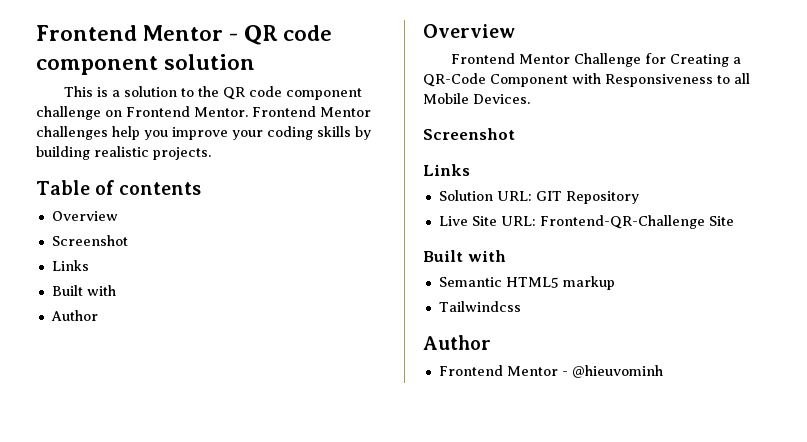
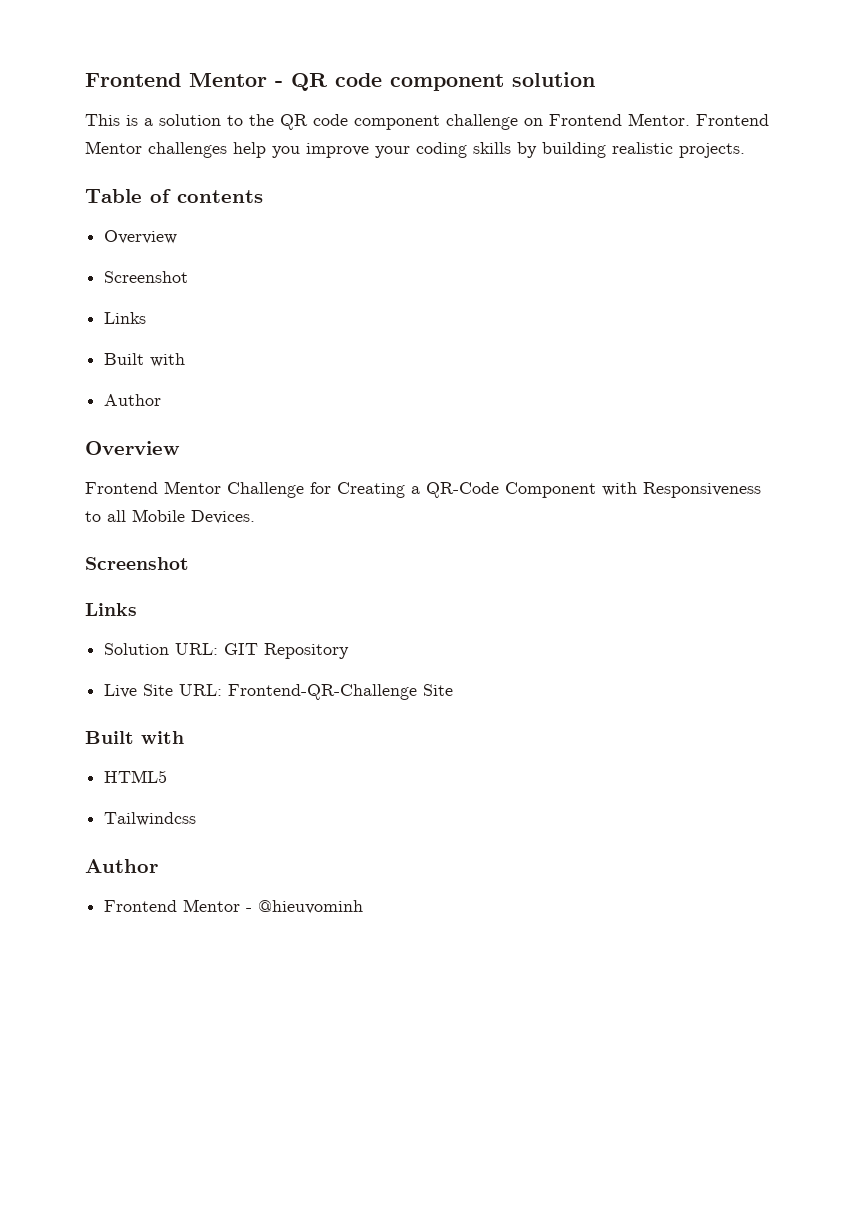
[438,277,502,287] Semantic -> (184, 737) none
[562,276,615,290] markup -> (168, 776) none

